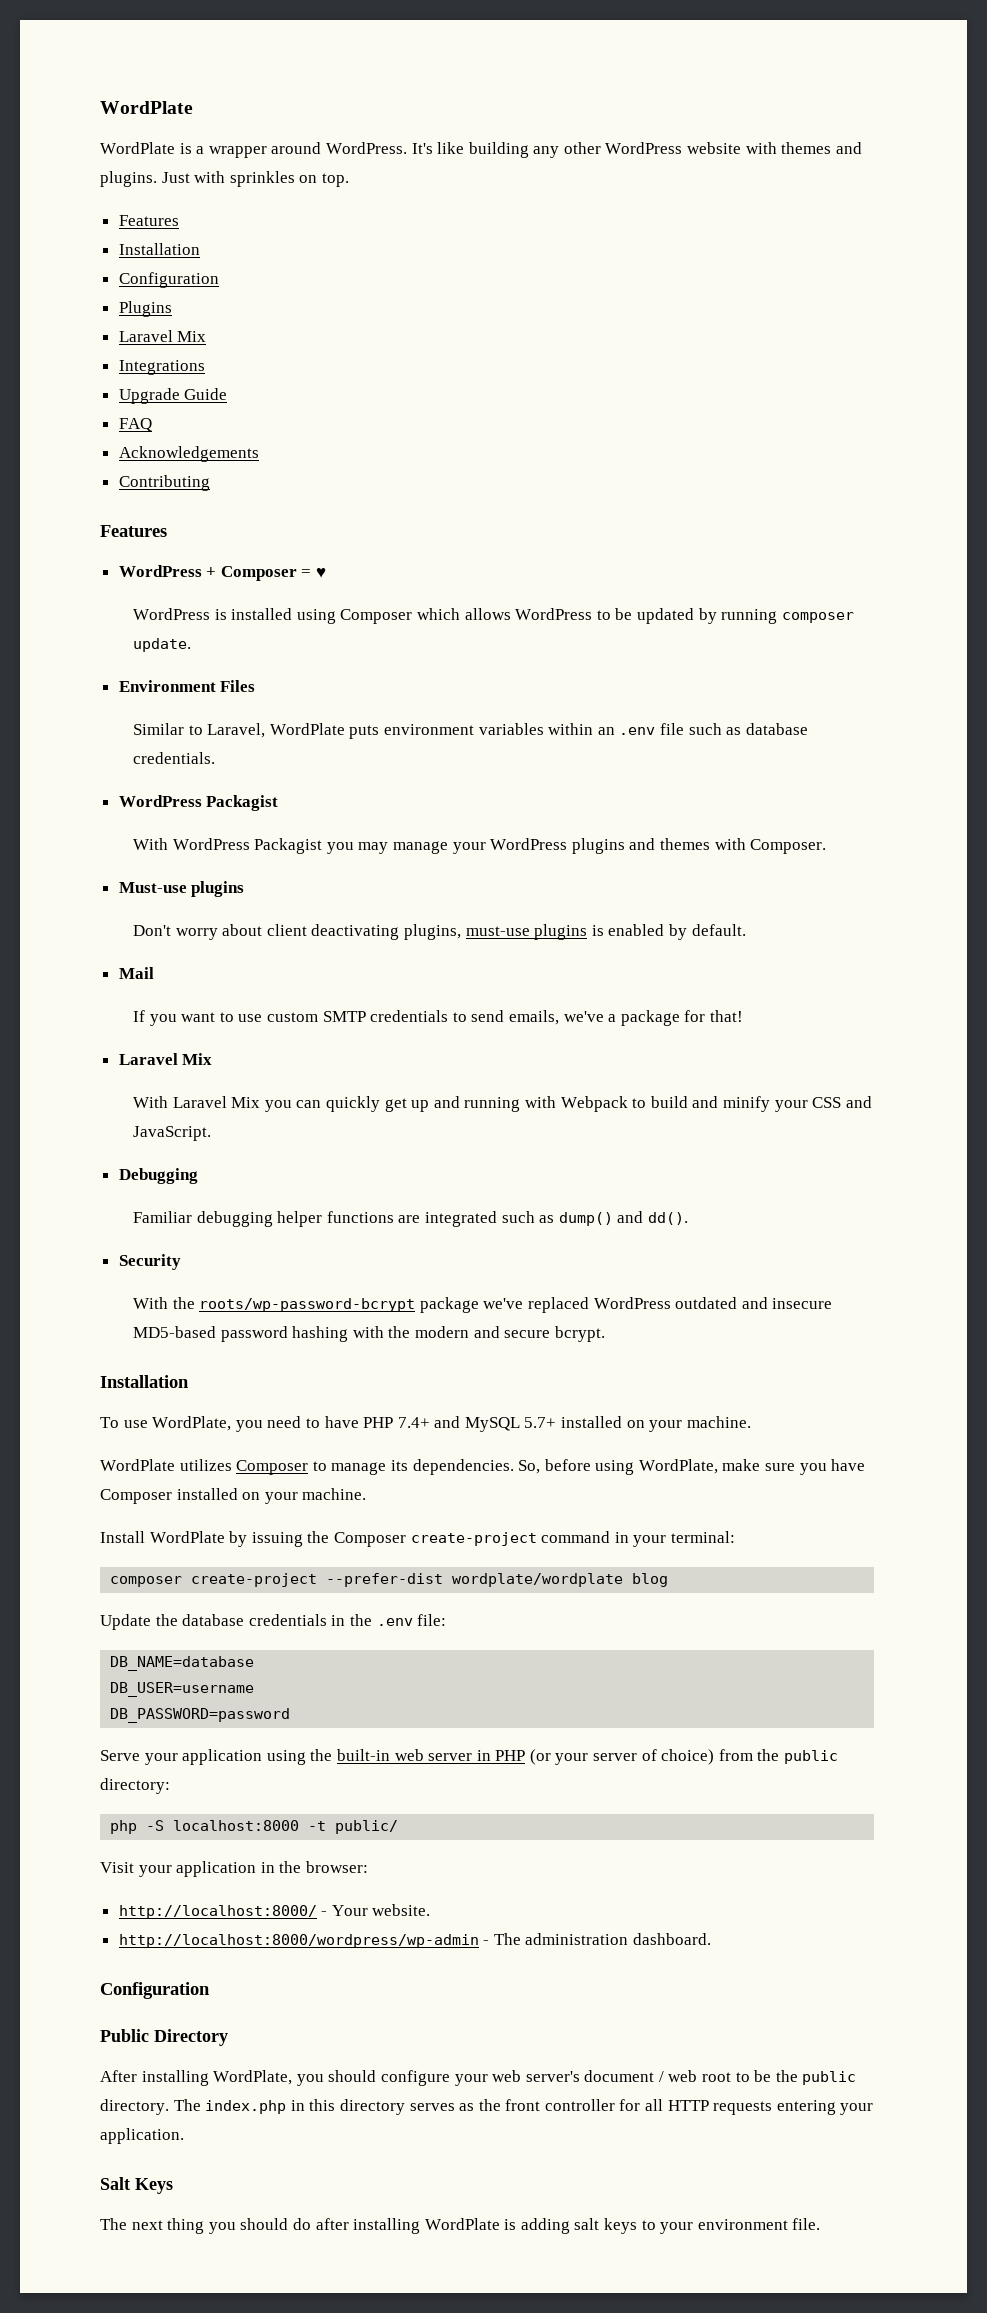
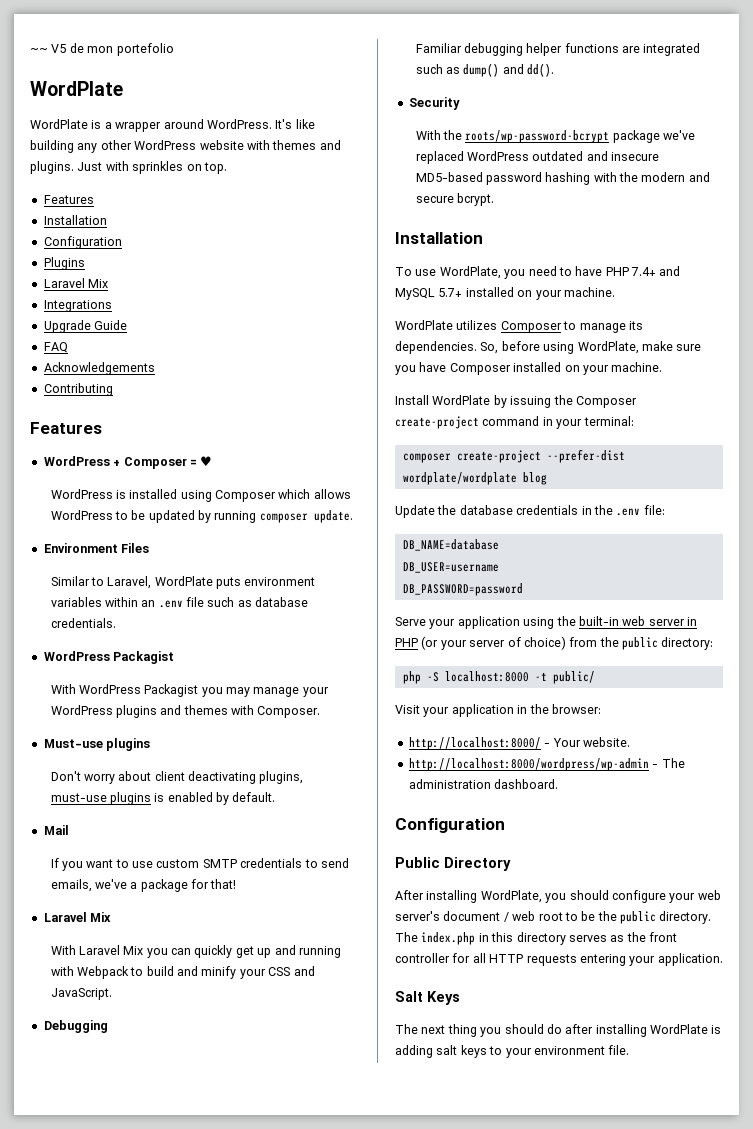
(100, 107) none -> [30,43,174,56] ~~ V5 de mon portefolio //

